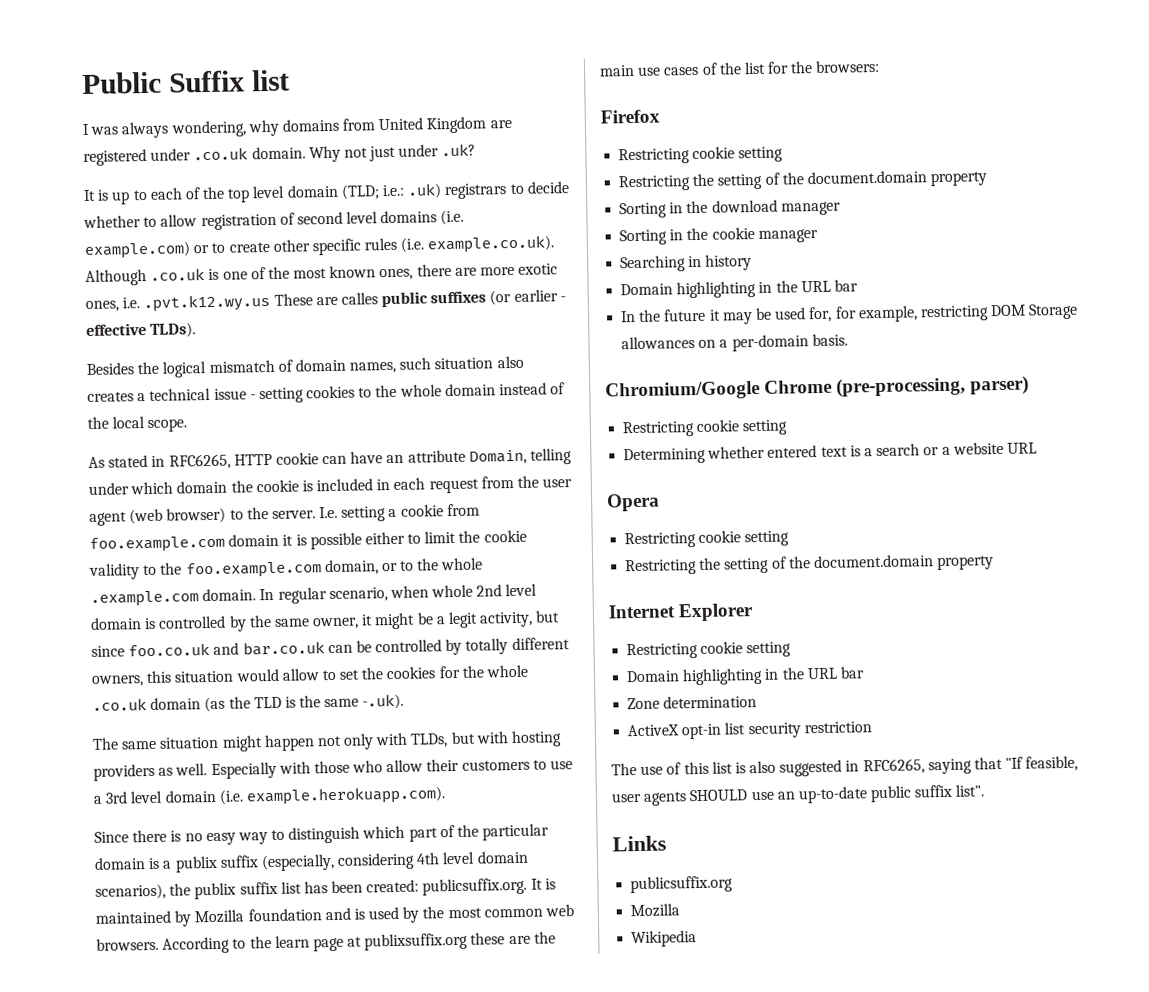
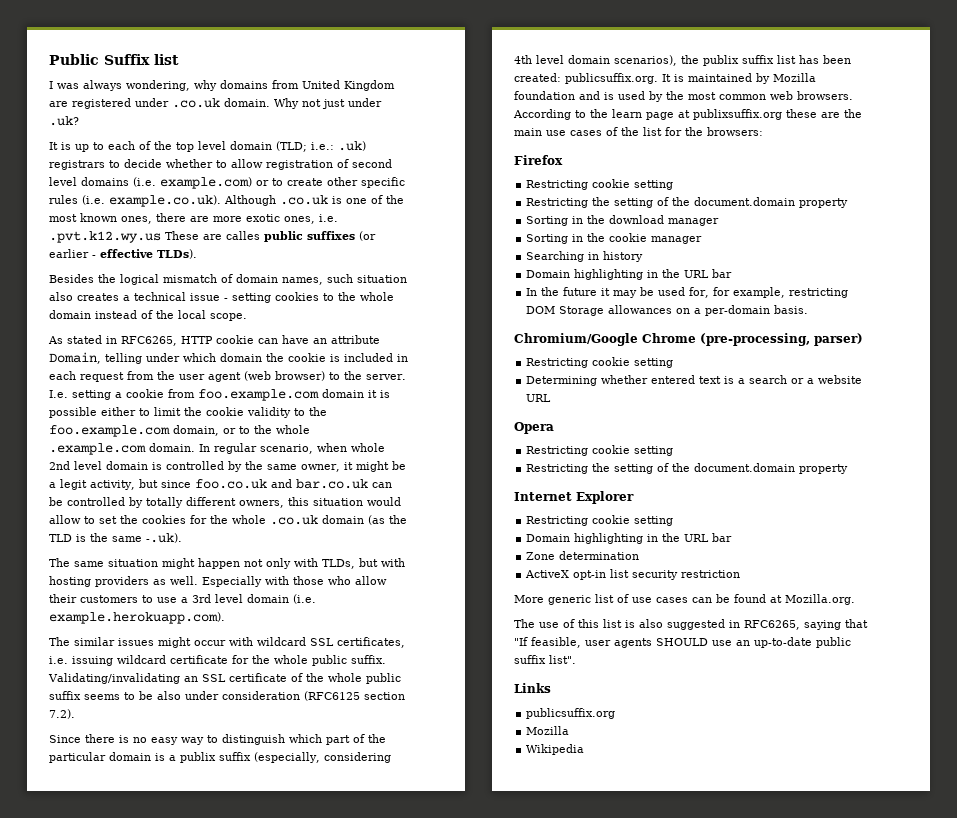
(446, 796) none -> [49,637,405,648] [49,655,386,666] [48,673,401,684] [49,691,405,701] [49,709,75,719] // The similar issues might occur with wildcard SSL certificates, i.e. issuing wildcard certificate for the whole public suffix. Validating/invalidating an SSL certificate of the whole public suffix seems to be also under consideration (RFC6125 section 7.2).
(872, 727) none -> [514,594,855,605] // More generic list of use cases can be found at Mozilla.org.

